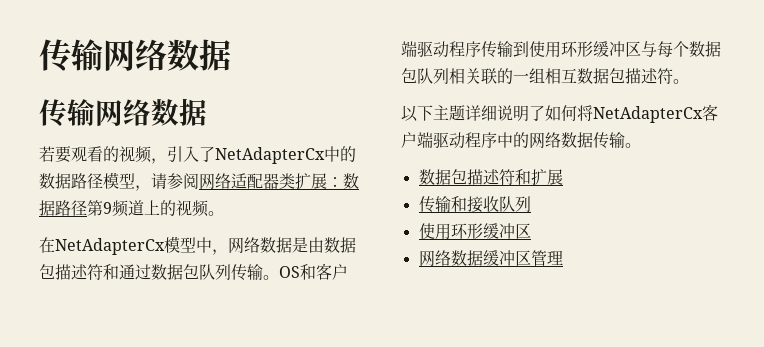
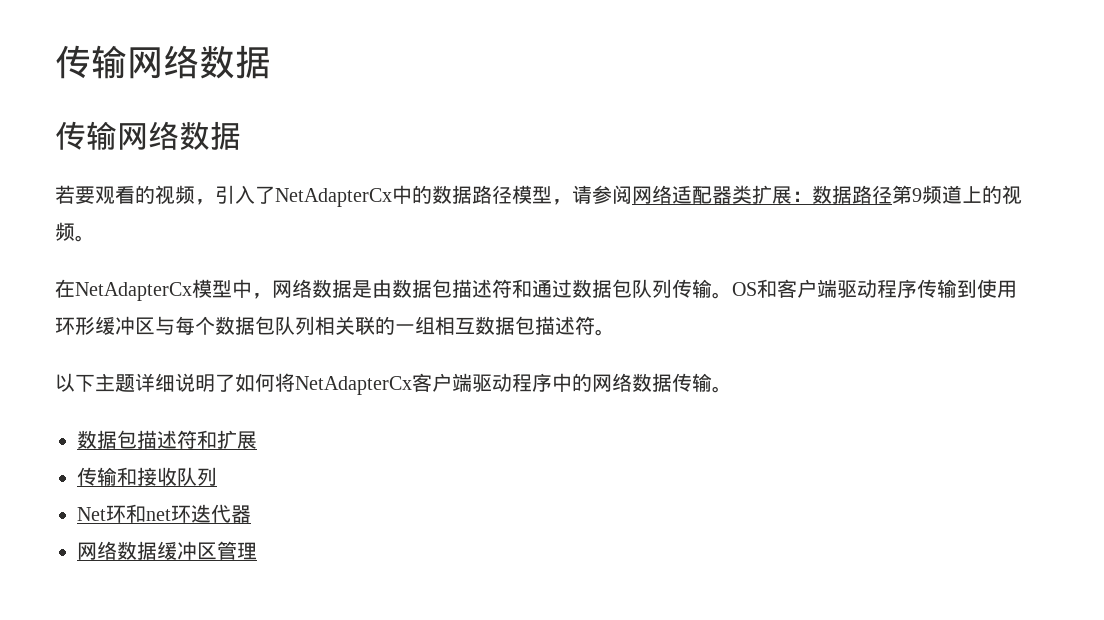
[418,223,531,240] 使用环形缓冲区 -> [77,504,251,523] Net环和net环迭代器

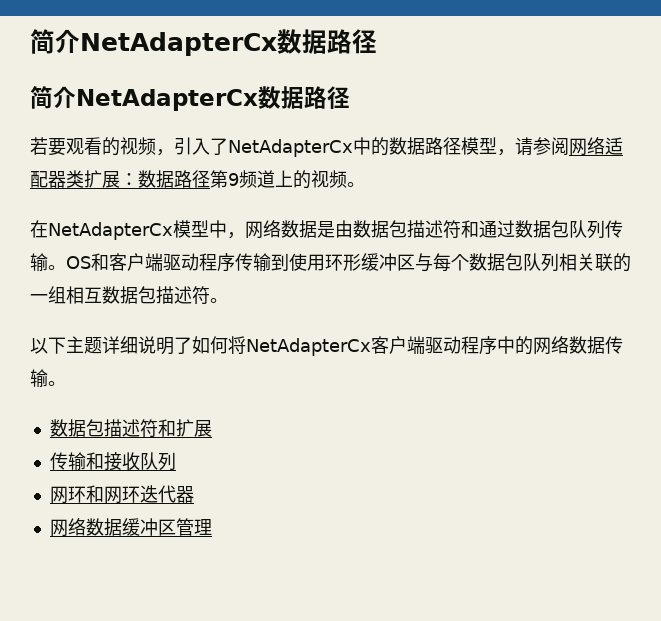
[55,45,271,79] [55,121,241,150] 传输网络数据 // 传输网络数据 -> [30,29,377,56] [30,86,350,111] 简介NetAdapterCx数据路径 // 简介NetAdapterCx数据路径
[77,504,171,523] Net环和net -> [49,485,122,504] 网环和网

